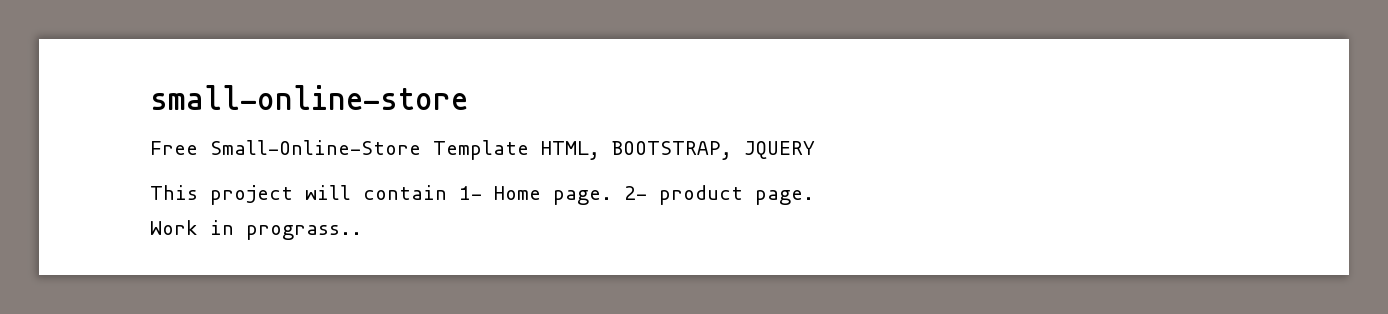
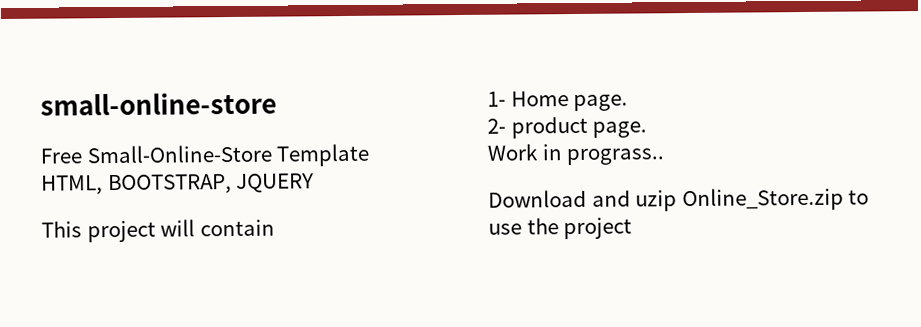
(447, 192) none -> (275, 228) //
(612, 197) none -> (629, 103) //
(362, 232) none -> [488,187,870,212] [488,217,633,240] // Download and uzip Online_Store.zip to use the project

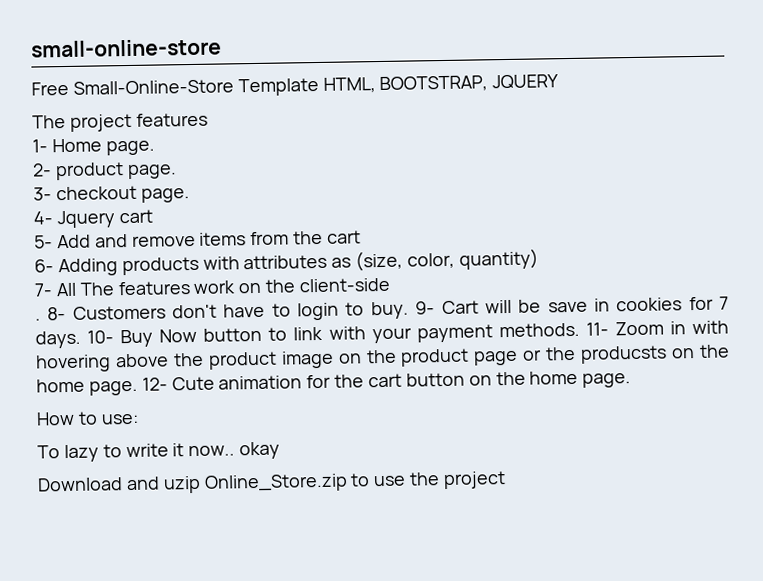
[41,219,275,243] This project will contain -> [32,112,208,132] The project features
[487,143,666,166] Work in prograss.. -> [33,185,190,203] [33,209,153,229] [34,230,362,249] [34,248,539,277] [34,277,392,297] [35,296,730,321] [35,320,729,349] [35,344,730,373] [36,370,632,396] [36,411,139,426] [37,441,281,463] 3- checkout page. // 4- Jquery cart // 5- Add and remove items from the cart // 6- Adding products with attributes as (size, color, quantity) // 7- All The features work on the client-side // . 8- Customers don't have to login to buy. 9- Cart will be save in cookies for 7 days. 10- Buy Now button to link with your payment methods. 11- Zoom in with hovering above the product image on the product page or the producsts on the home page. 12- Cute animation for the cart button on the home page. // How to use: // To lazy to write it now.. okay

